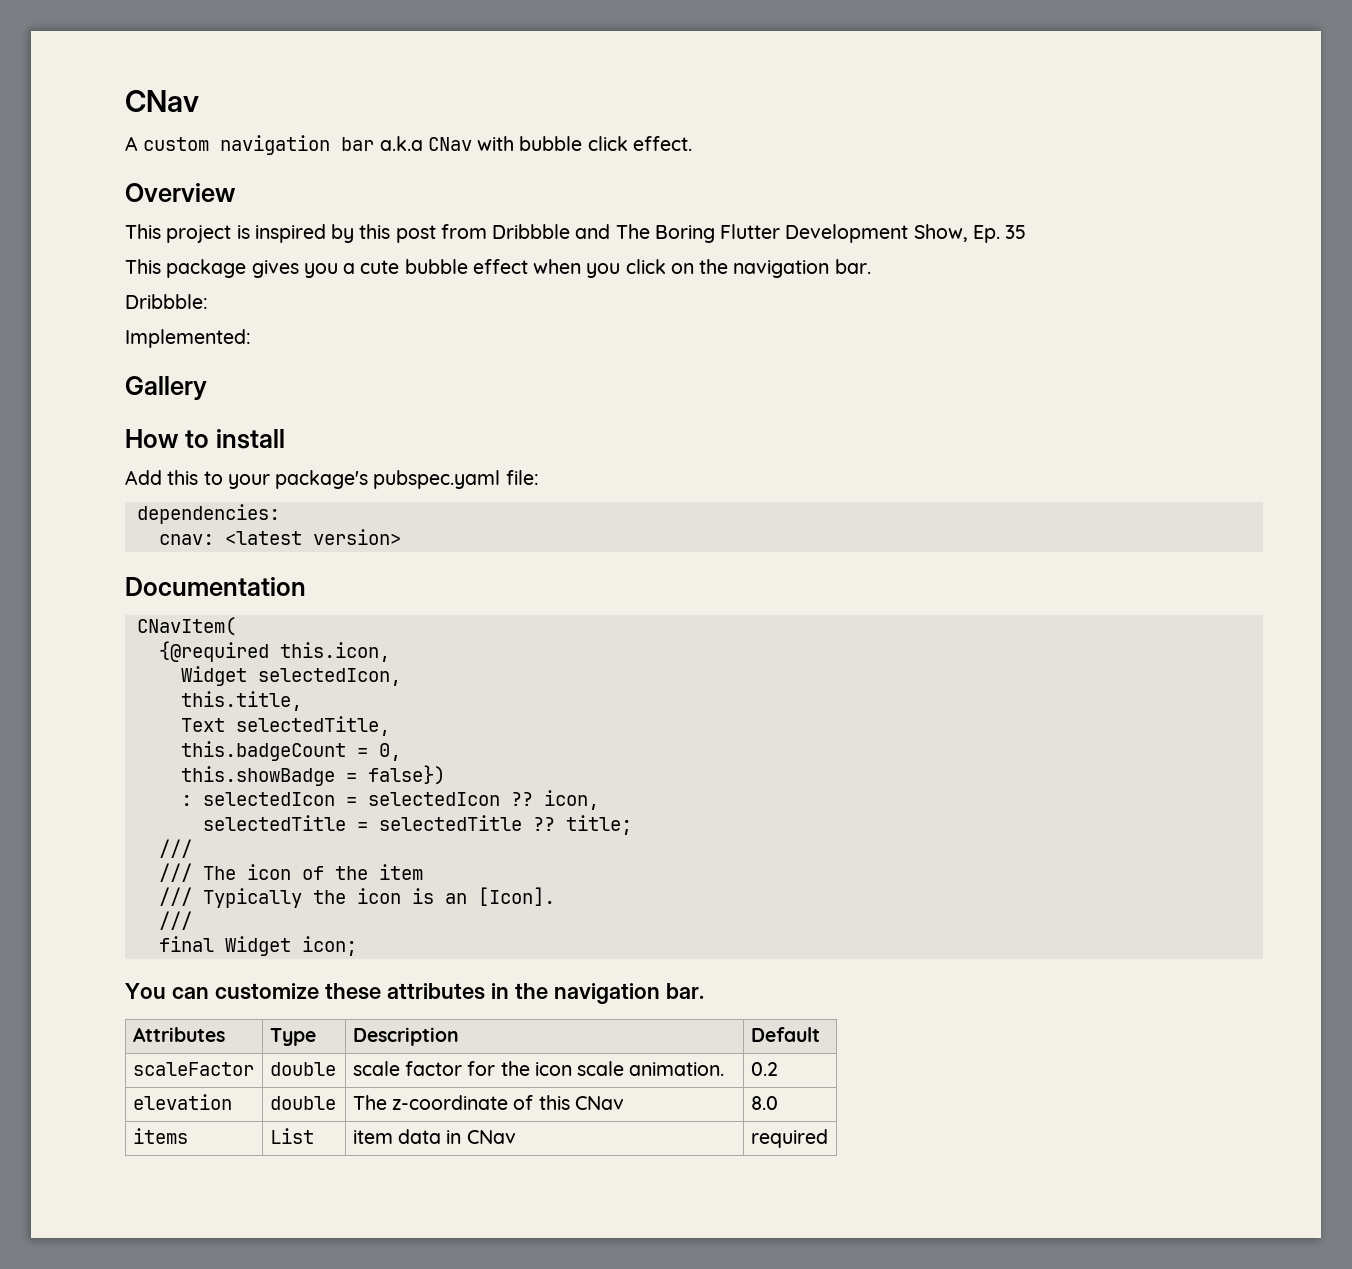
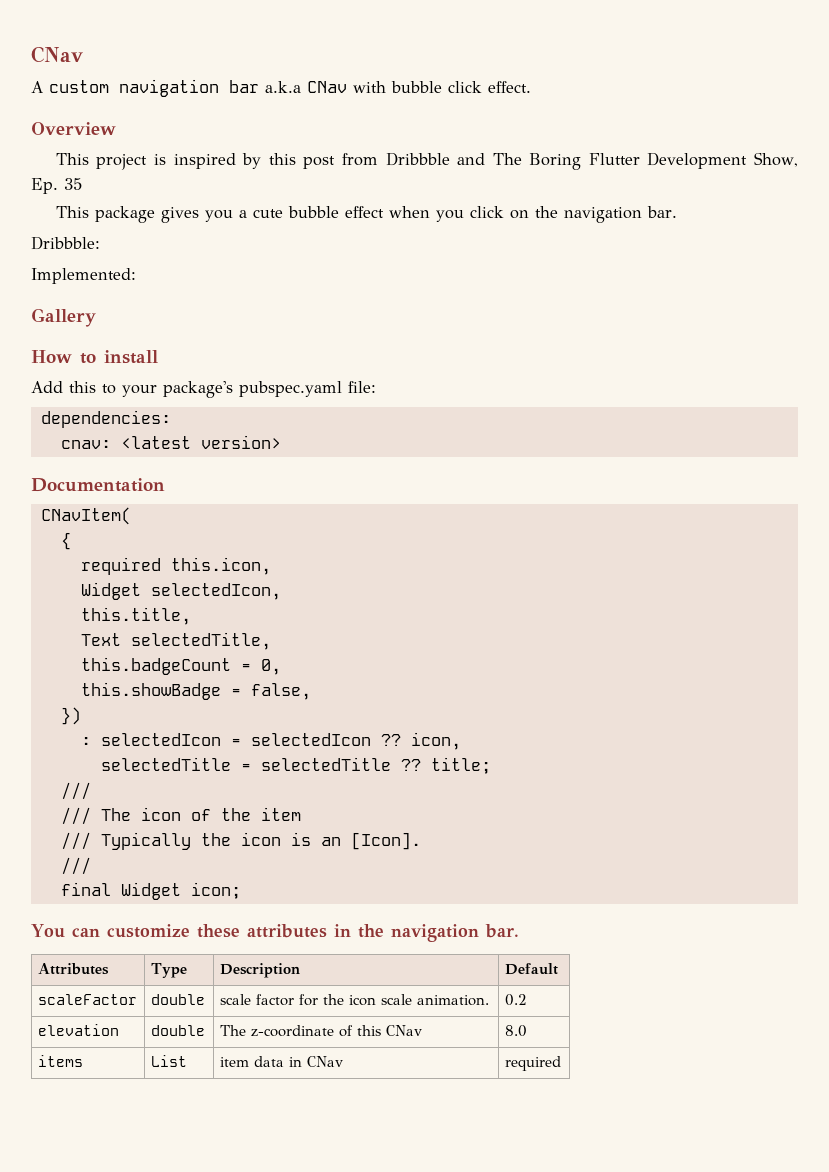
[158,641,269,662] {@required -> [60,532,71,550] [80,557,161,575] { // required
[367,765,445,785] false}) -> [250,683,311,700] [60,707,81,725] false, // })

